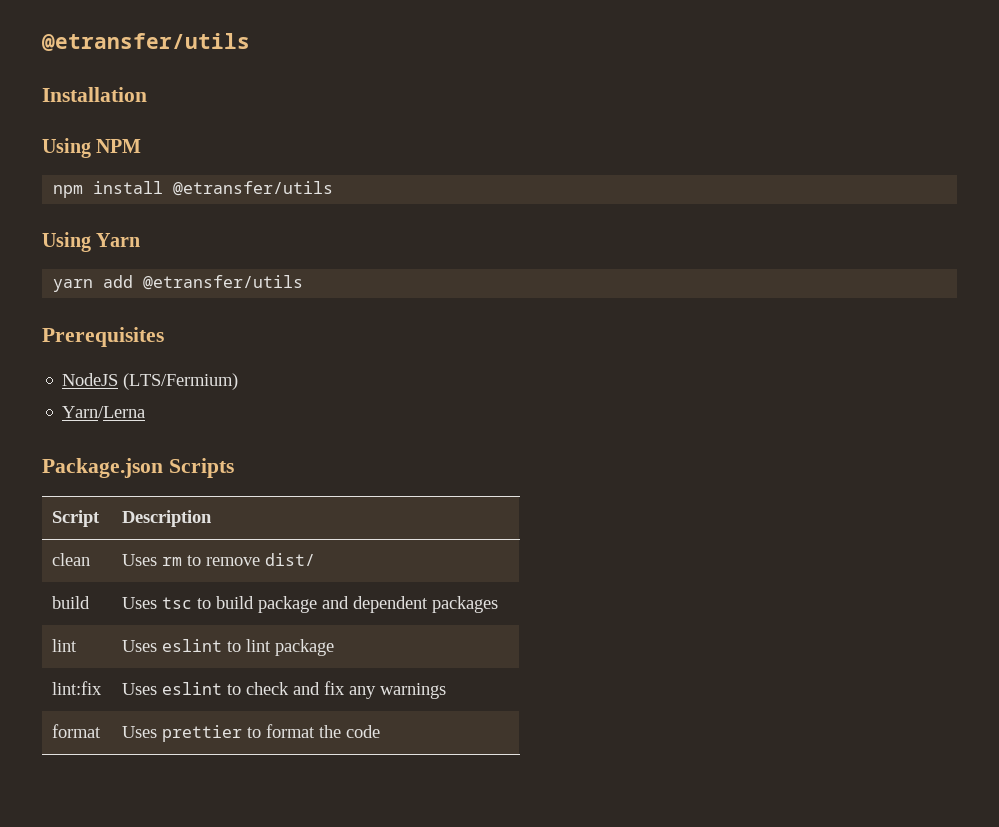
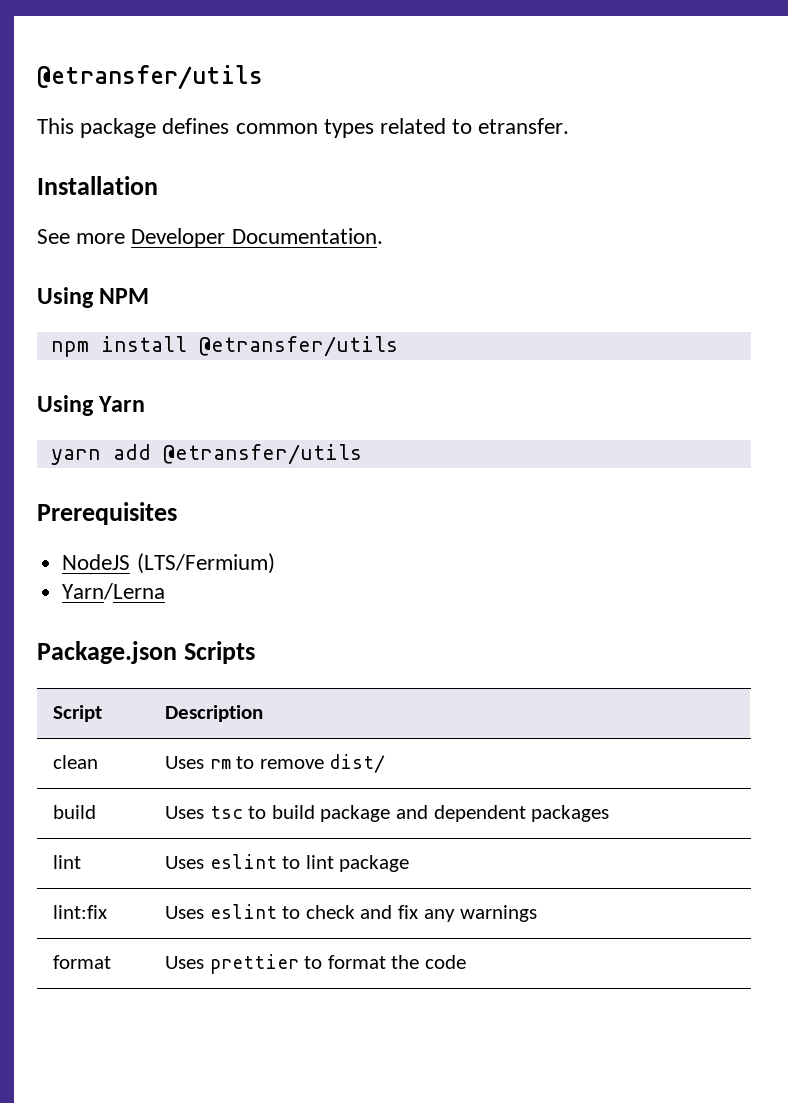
[42,33,250,51] [42,87,147,102] @etransfer/utils // Installation -> [37,65,263,90] [37,118,570,138] [37,176,158,195] [37,228,383,248] @etransfer/utils // This package defines common types related to etransfer. // Installation // See more Developer Documentation.

